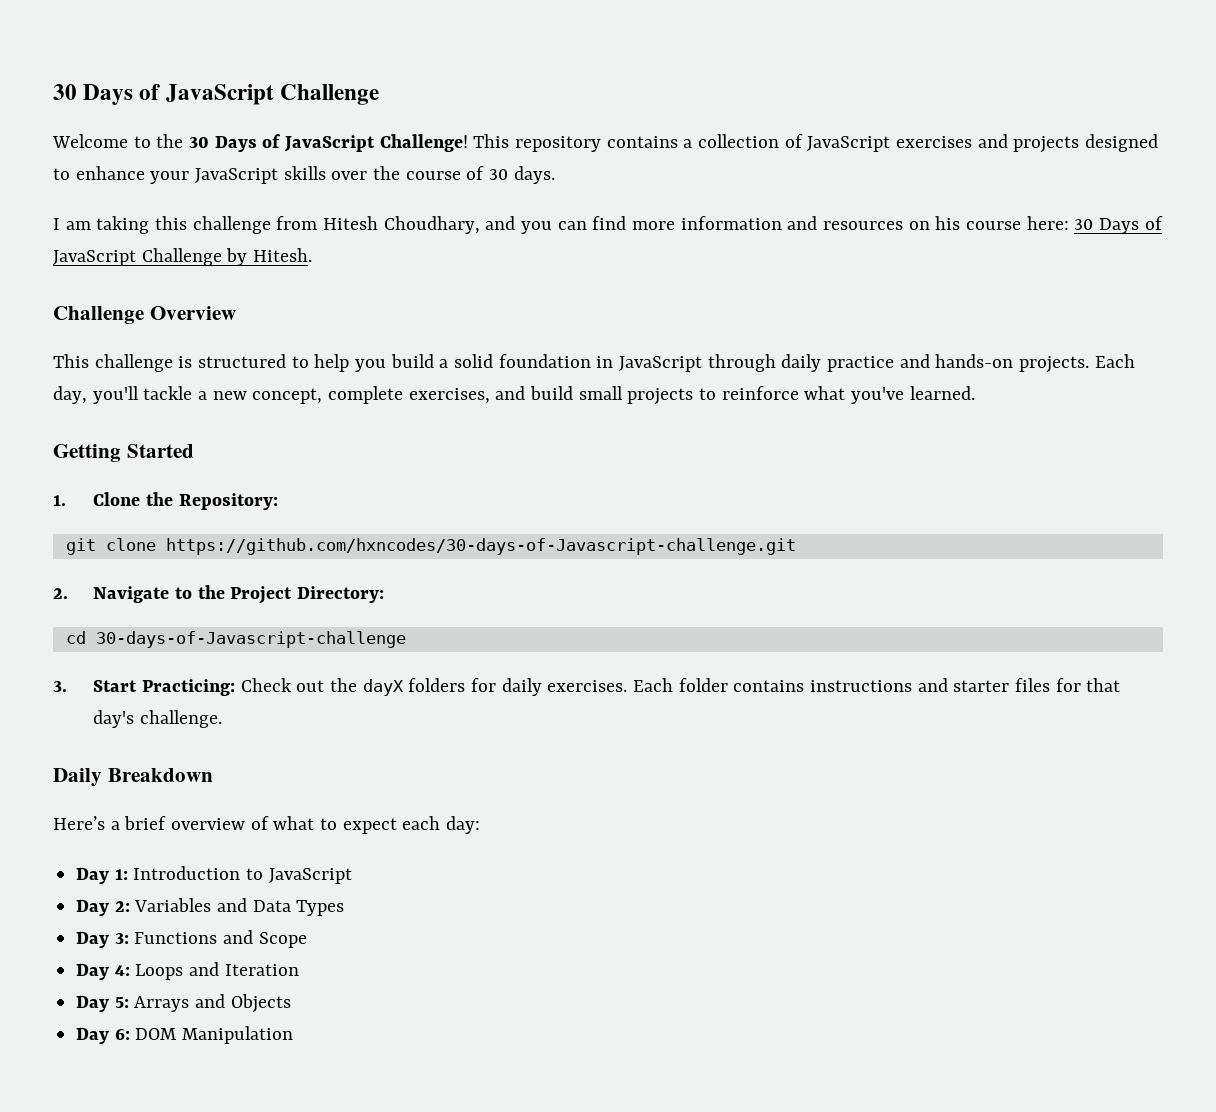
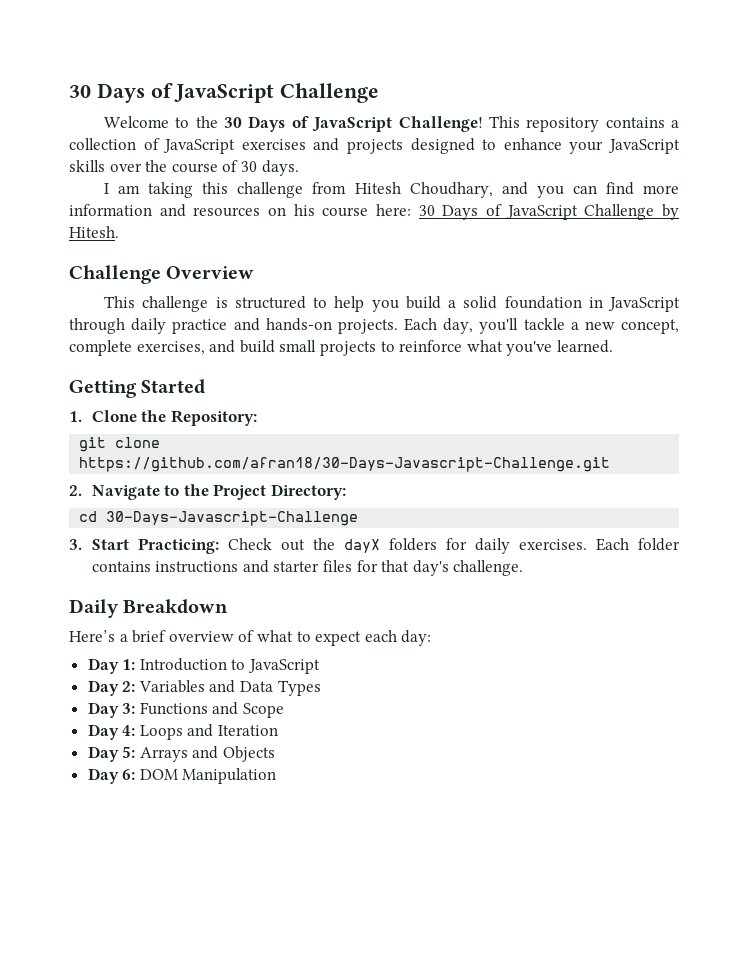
[165,538,796,555] https://github.com/hxncodes/30-days-of-Javascript-challenge.git -> [79,457,611,472] https://github.com/afran18/30-Days-Javascript-Challenge.git
[95,631,406,648] 30-days-of-Javascript-challenge -> [106,511,359,526] 30-Days-Javascript-Challenge

